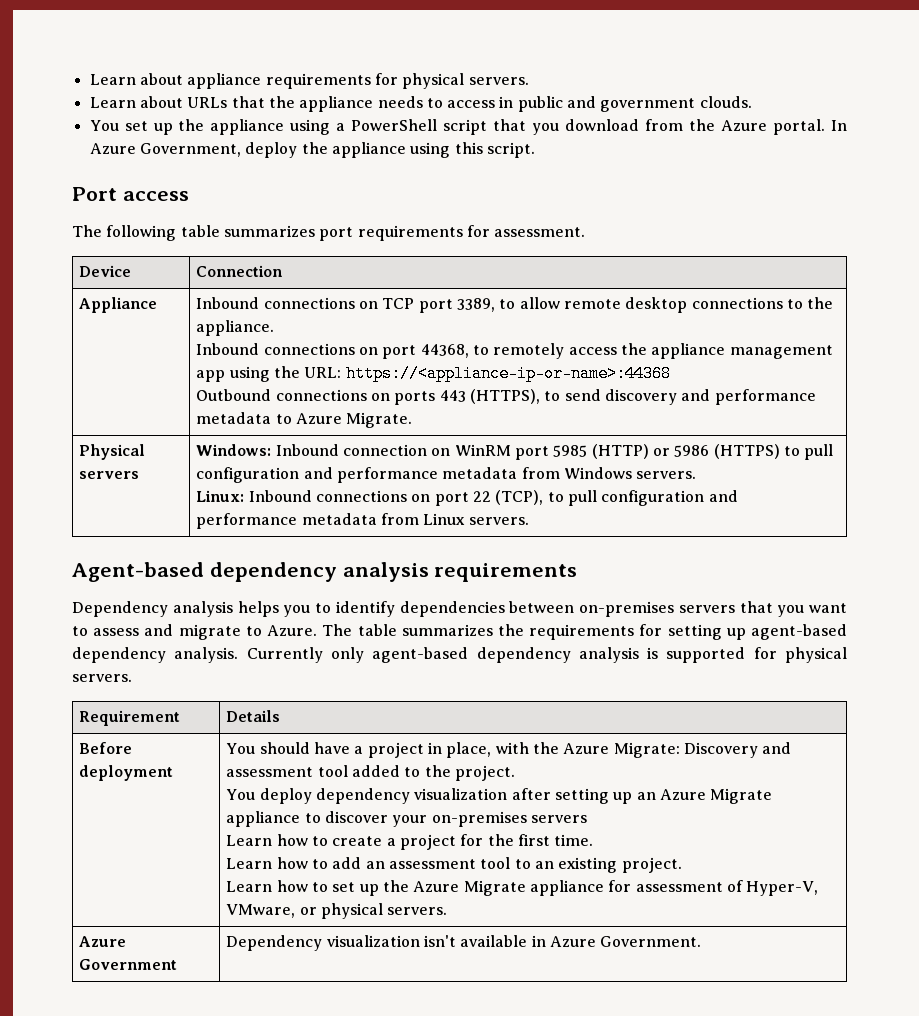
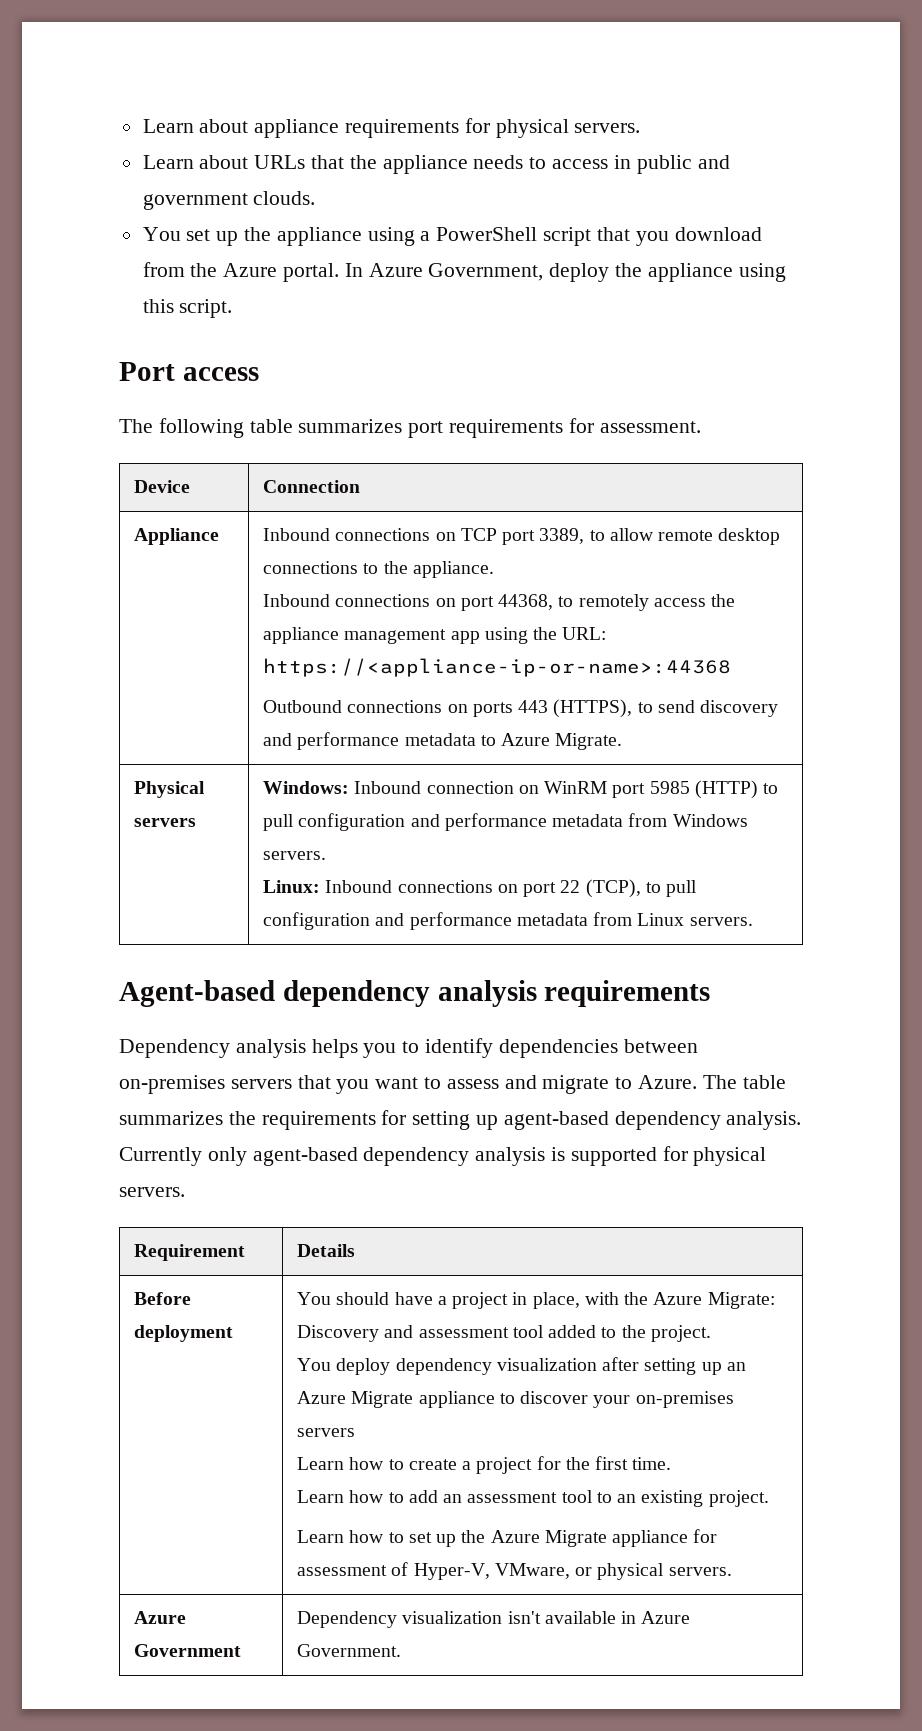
[652,444,780,459] or 5986 (HTTPS) -> (758, 789) none

